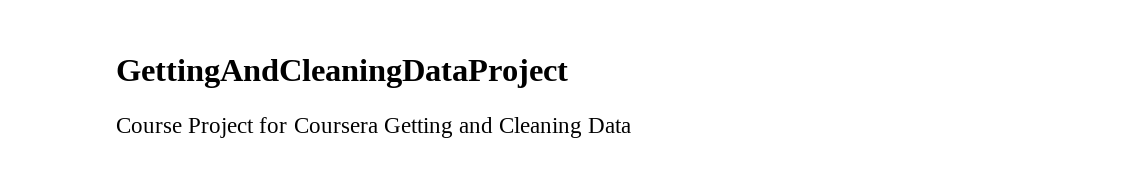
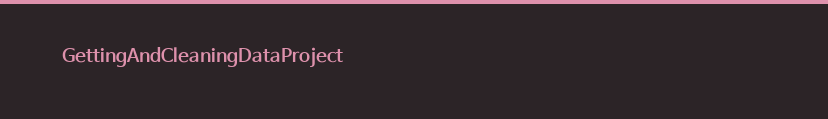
[116,117,632,138] // Course Project for Coursera Getting and Cleaning Data -> (343, 57) none

